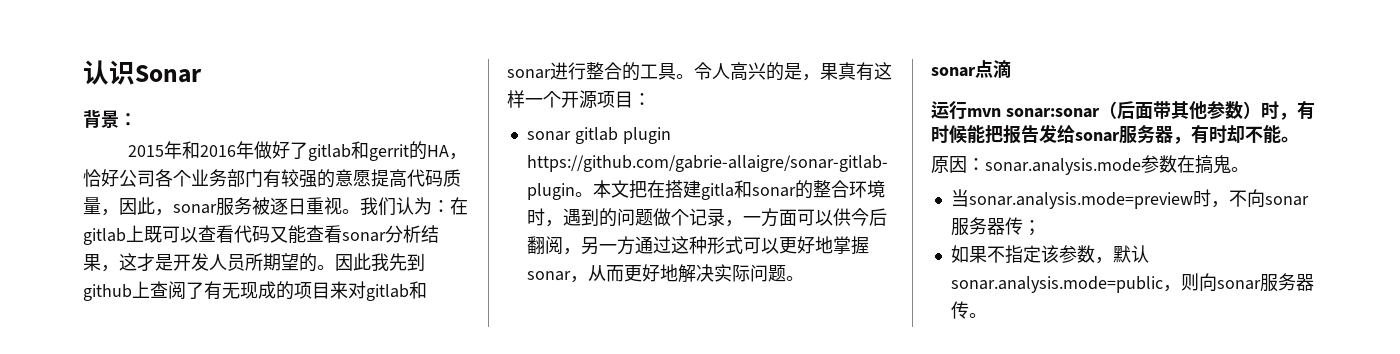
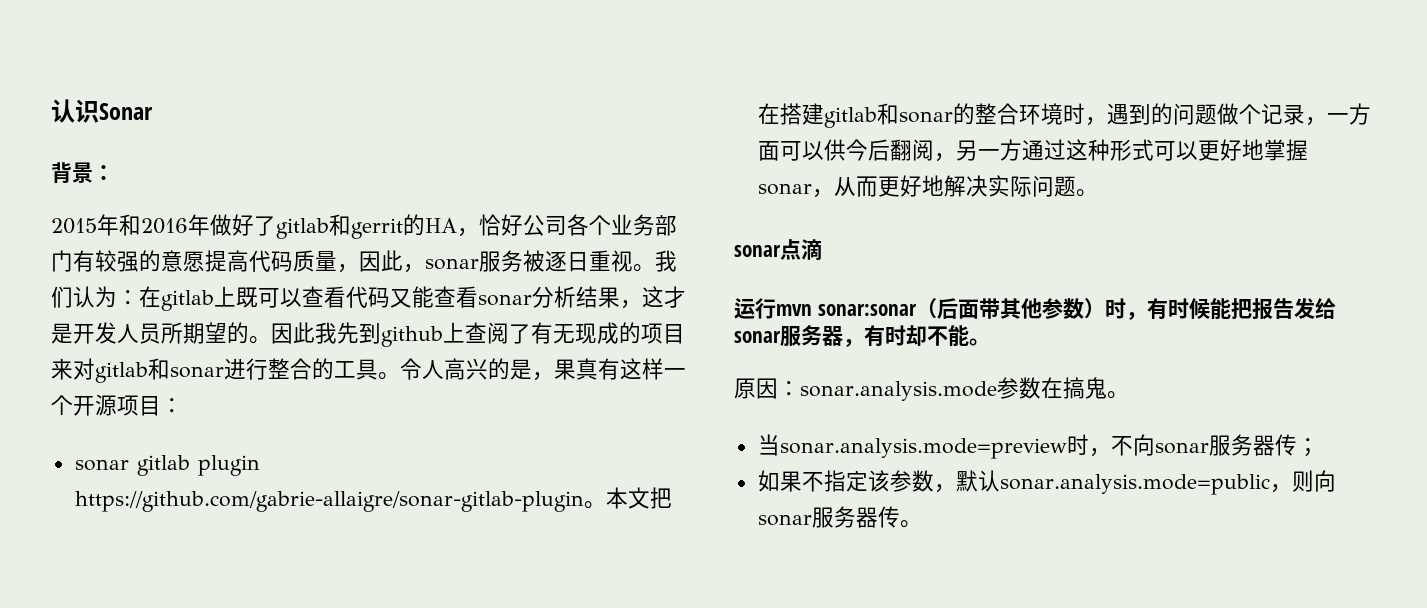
[700,183,734,200] gitla -> [823,107,877,128] gitlab

